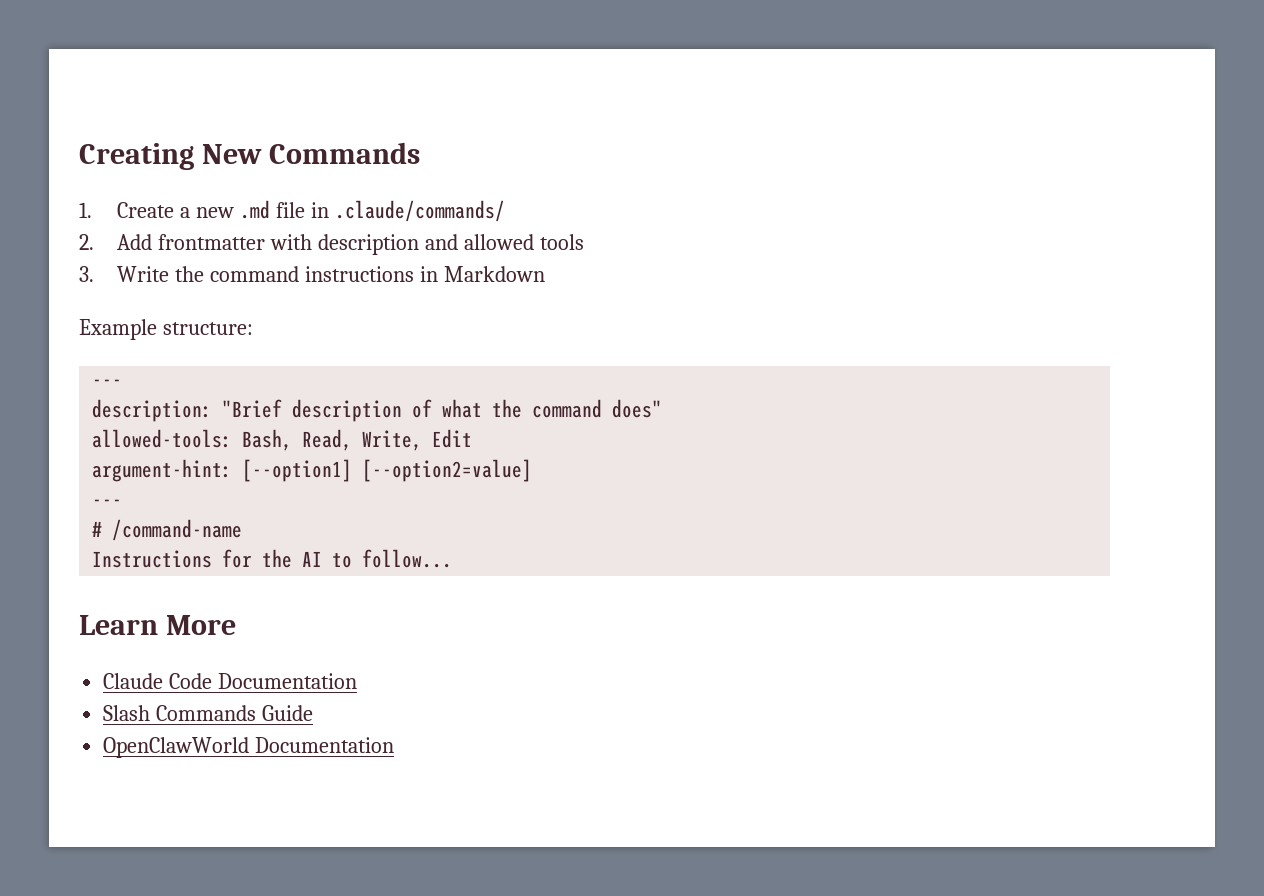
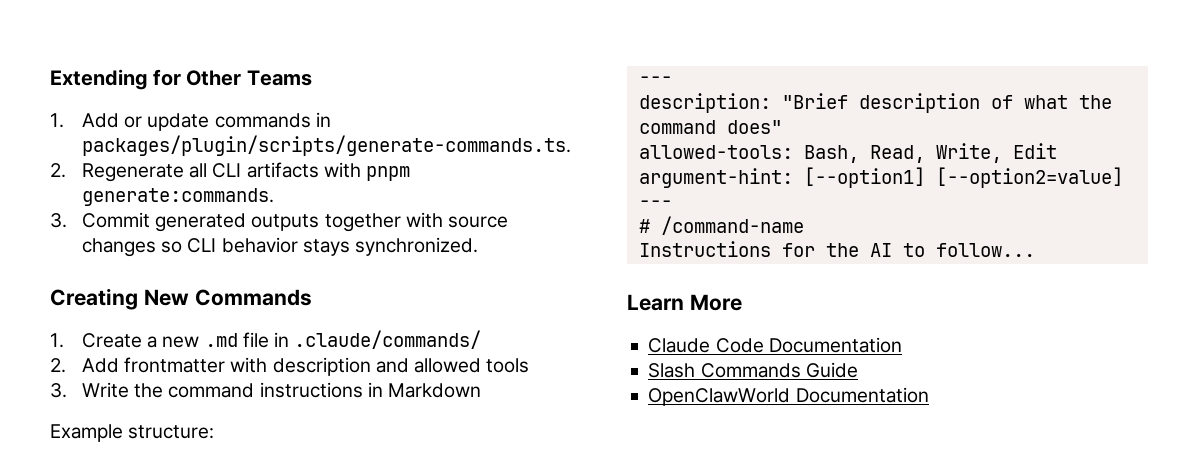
(79, 156) none -> [50,69,312,90] [50,112,331,131] [81,135,571,156] [50,162,411,182] [81,188,274,206] [50,212,509,232] [81,237,479,257] Extending for Other Teams // 1. Add or update commands in packages/plugin/scripts/generate-commands.ts. // 2. Regenerate all CLI artifacts with pnpm generate:commands. // 3. Commit generated outputs together with source changes so CLI behavior stays synchronized. //

